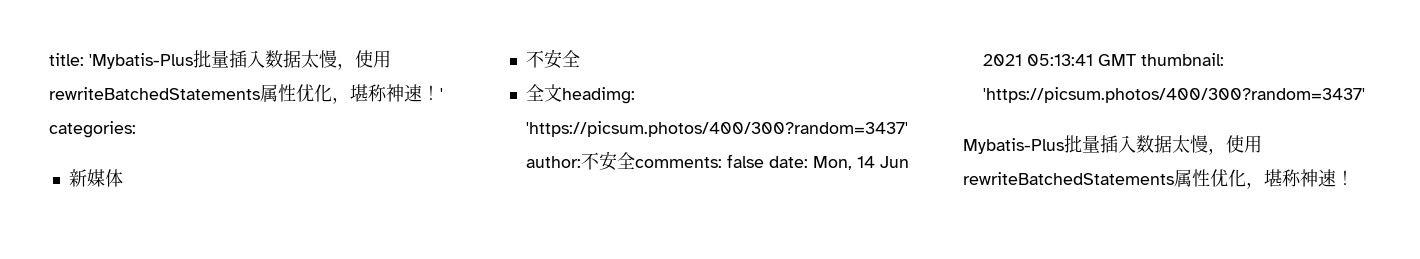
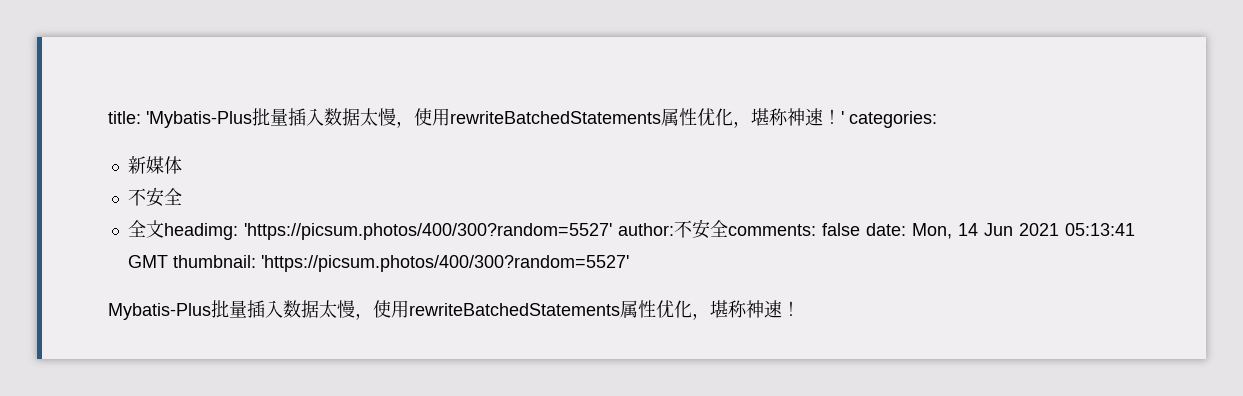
[525,121,908,137] 'https://picsum.photos/400/300?random=3437' -> [243,223,612,240] 'https://picsum.photos/400/300?random=5527'
[982,87,1365,103] 'https://picsum.photos/400/300?random=3437' -> [260,255,629,272] 'https://picsum.photos/400/300?random=5527'

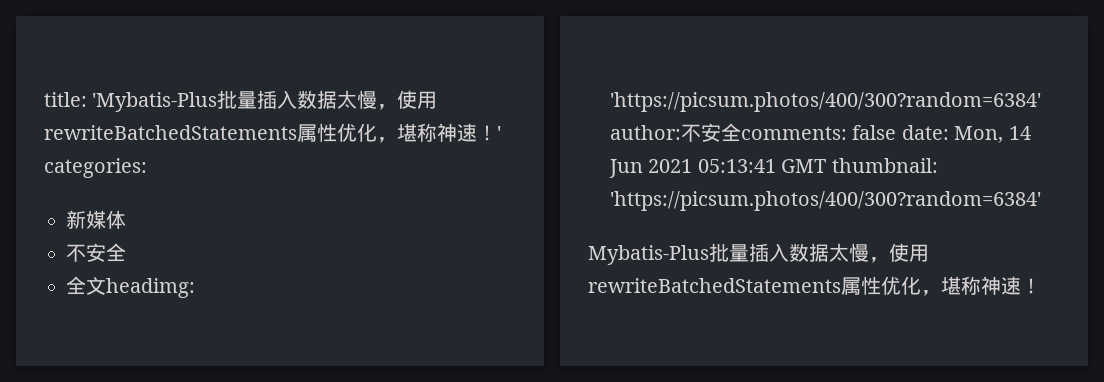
[243,223,612,240] 'https://picsum.photos/400/300?random=5527' -> [610,92,1041,112] 'https://picsum.photos/400/300?random=6384'
[260,255,629,272] 'https://picsum.photos/400/300?random=5527' -> [610,191,1041,211] 'https://picsum.photos/400/300?random=6384'

